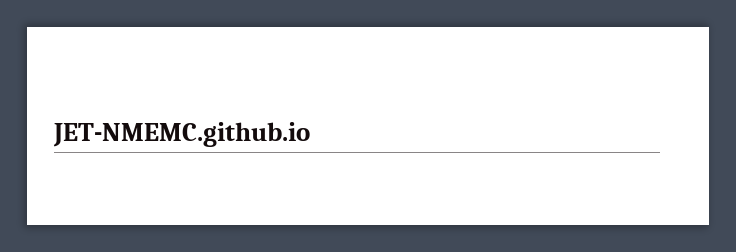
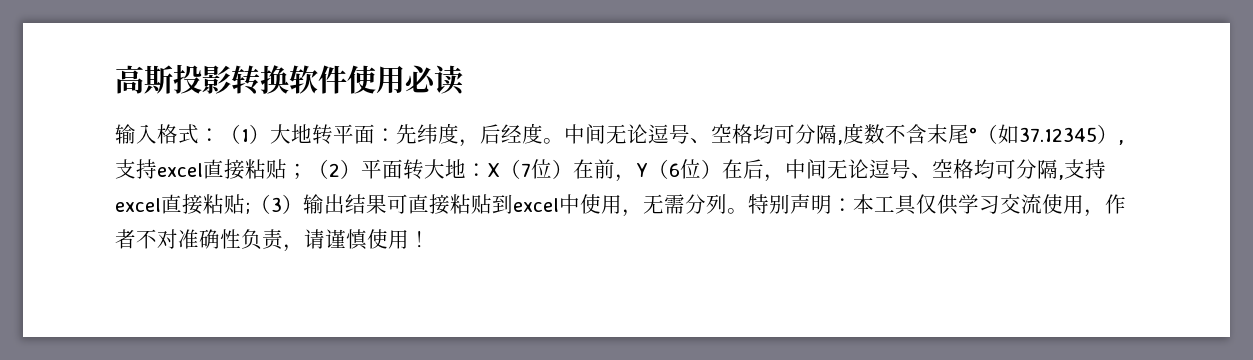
[53,122,310,147] JET-NMEMC.github.io -> [115,64,464,95] [115,123,1124,147] [115,159,1106,182] [115,194,1126,217] [115,229,430,252] 高斯投影转换软件使用必读 // 输入格式：（1）大地转平面：先纬度，后经度。中间无论逗号、空格均可分隔,度数不含末尾°（如37.12345）,支持excel直接粘贴；（2）平面转大地：X（7位）在前，Y（6位）在后，中间无论逗号、空格均可分隔,支持excel直接粘贴;（3）输出结果可直接粘贴到excel中使用，无需分列。特别声明：本工具仅供学习交流使用，作者不对准确性负责，请谨慎使用！

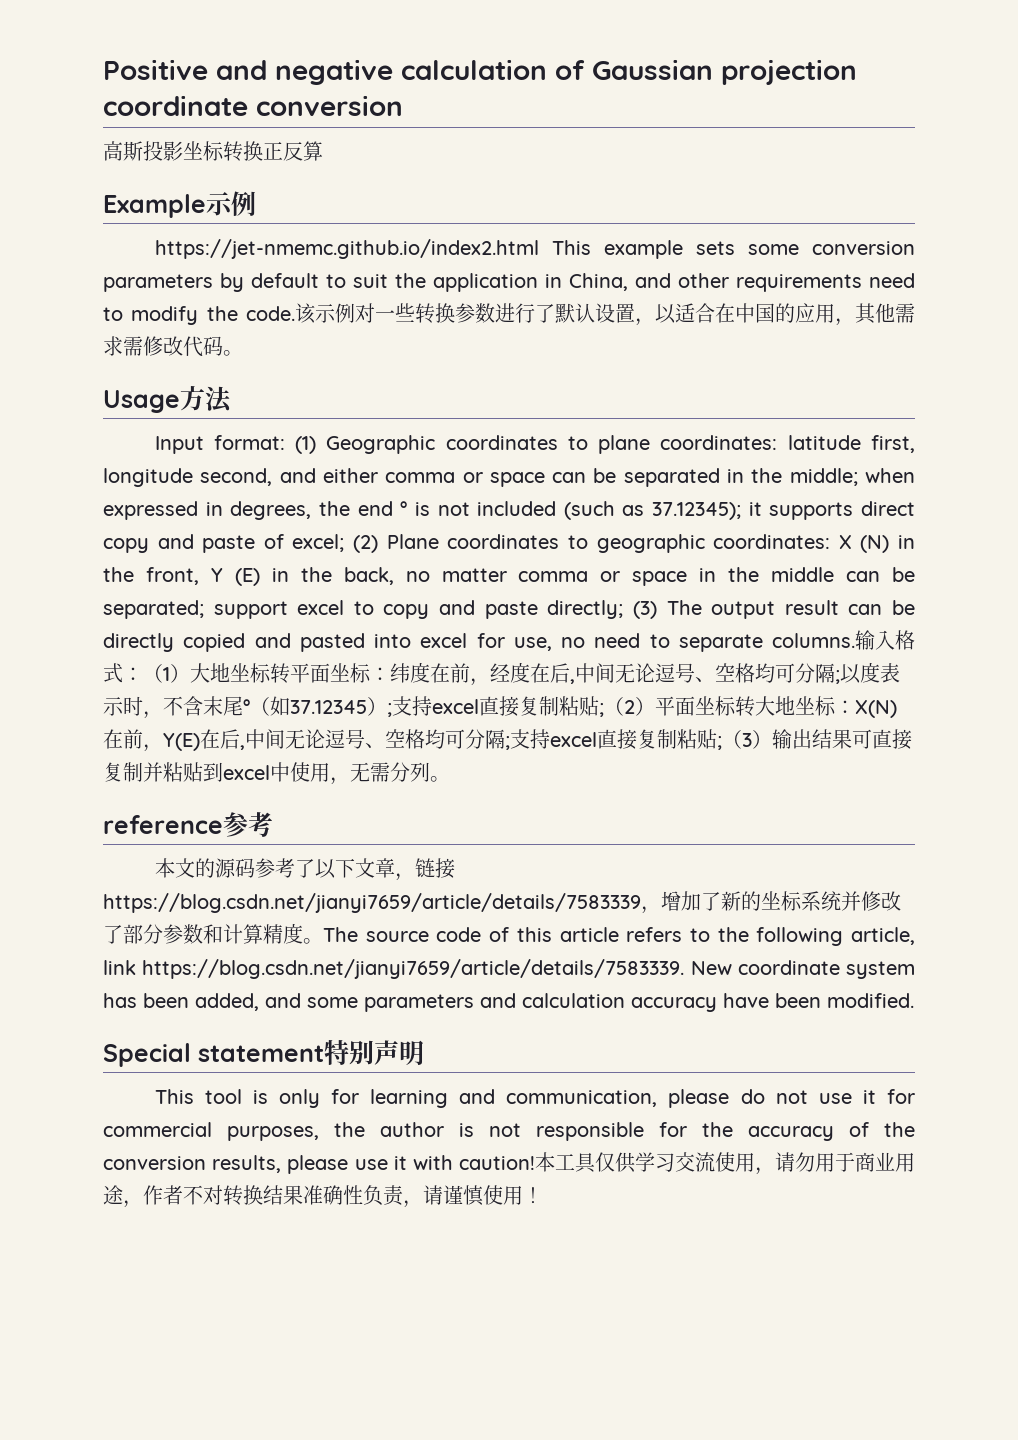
[115,64,464,95] 高斯投影转换软件使用必读 // -> [103,59,857,85] [103,95,403,116] [103,141,323,162] [103,191,256,218] [154,239,915,259] [103,273,915,292] [103,303,915,326] [103,336,243,357] [103,386,232,413] [154,435,916,454] [103,468,915,487] [103,501,915,520] [103,534,916,553] [103,567,915,586] [103,600,916,619] [103,633,855,652] Positive and negative calculation of Gaussian projection coordinate conversion // 高斯投影坐标转换正反算 // Example示例 // https://jet-nmemc.github.io/index2.html This example sets some conversion parameters by default to suit the application in China, and other requirements need to modify the code.该示例对一些转换参数进行了默认设置，以适合在中国的应用，其他需求需修改代码。 // Usage方法 // Input format: (1) Geographic coordinates to plane coordinates: latitude first, longitude second, and either comma or space can be separated in the middle; when expressed in degrees, the end ° is not included (such as 37.12345); it supports direct copy and paste of excel; (2) Plane coordinates to geographic coordinates: X (N) in the front, Y (E) in the back, no matter comma or space in the middle can be separated; support excel to copy and paste directly; (3) The output result can be directly copied and pasted into excel for use, no need to separate columns.
[312,123,1124,147] [115,159,1106,182] [115,194,203,215] 转平面：先纬度，后经度。中间无论逗号、空格均可分隔,度数不含末尾°（如37.12345）,支持excel直接粘贴；（2）平面转大地：X（7位）在前，Y（6位）在后，中间无论逗号、空格均可分隔,支持excel直接 -> [230,662,900,686] [103,696,897,719] [103,729,677,752] 坐标转平面坐标：纬度在前，经度在后,中间无论逗号、空格均可分隔;以度表示时，不含末尾°（如37.12345）;支持excel直接复制粘贴;（2）平面坐标转大地坐标：X(N)在前，Y(E)在后,中间无论逗号、空格均可分隔;支持excel直接复制
(450, 204) none -> [103,762,163,782] 复制并
[748,194,853,214] 特别声明： -> [103,812,273,837] [154,858,455,881] [103,891,901,914] [103,923,916,946] [103,959,915,979] [103,993,914,1012] [103,1040,424,1067] [154,1089,916,1108] [103,1122,915,1141] [103,1155,535,1174] // reference参考 // 本文的源码参考了以下文章，链接https://blog.csdn.net/jianyi7659/article/details/7583339，增加了新的坐标系统并修改了部分参数和计算精度。The source code of this article refers to the following article, link https://blog.csdn.net/jianyi7659/article/details/7583339. New coordinate system has been added, and some parameters and calculation accuracy have been modified. // Special statement特别声明 // This tool is only for learning and communication, please do not use it for commercial purposes, the author is not responsible for the accuracy of the conversion results, please use it with caution!
[1105,194,1126,214] [115,229,178,249] 作者不对 -> [775,1152,915,1172] [103,1185,303,1208] 请勿用于商业用途，作者不对转换结果

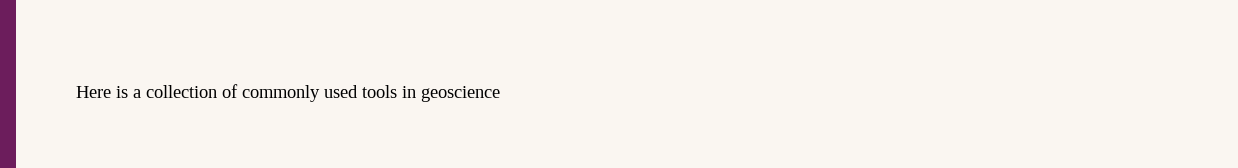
[103,59,857,85] [103,95,403,116] [103,141,323,162] [103,191,256,218] [154,239,915,259] [103,273,915,292] [103,303,915,326] [103,336,243,357] [103,386,232,413] [154,435,916,454] [103,468,915,487] [103,501,915,520] [103,534,916,553] [103,567,915,586] [103,600,916,619] [103,630,915,652] [103,662,900,686] [103,696,897,719] [103,729,912,752] [103,762,450,785] [103,812,273,837] [154,858,455,881] [103,891,901,914] [103,923,916,946] [103,959,915,979] [103,993,914,1012] [103,1040,424,1067] [154,1089,916,1108] [103,1122,915,1141] [103,1152,915,1175] [103,1185,543,1208] Positive and negative calculation of Gaussian projection coordinate conversion // 高斯投影坐标转换正反算 // Example示例 // https://jet-nmemc.github.io/index2.html This example sets some conversion parameters by default to suit the application in China, and other requirements need to modify the code.该示例对一些转换参数进行了默认设置，以适合在中国的应用，其他需求需修改代码。 // Usage方法 // Input format: (1) Geographic coordinates to plane coordinates: latitude first, longitude second, and either comma or space can be separated in the middle; when expressed in degrees, the end ° is not included (such as 37.12345); it supports direct copy and paste of excel; (2) Plane coordinates to geographic coordinates: X (N) in the front, Y (E) in the back, no matter comma or space in the middle can be separated; support excel to copy and paste directly; (3) The output result can be directly copied and pasted into excel for use, no need to separate columns.输入格式：（1）大地坐标转平面坐标：纬度在前，经度在后,中间无论逗号、空格均可分隔;以度表示时，不含末尾°（如37.12345）;支持excel直接复制粘贴;（2）平面坐标转大地坐标：X(N)在前，Y(E)在后,中间无论逗号、空格均可分隔;支持excel直接复制粘贴;（3）输出结果可直接复制并粘贴到excel中使用，无需分列。 // reference参考 // 本文的源码参考了以下文章，链接https://blog.csdn.net/jianyi7659/article/details/7583339，增加了新的坐标系统并修改了部分参数和计算精度。The source code of this article refers to the following article, link https://blog.csdn.net/jianyi7659/article/details/7583339. New coordinate system has been added, and some parameters and calculation accuracy have been modified. // Special statement特别声明 // This tool is only for learning and communication, please do not use it for commercial purposes, the author is not responsible for the accuracy of the conversion results, please use it with caution!本工具仅供学习交流使用，请勿用于商业用途，作者不对转换结果准确性负责，请谨慎使用！ -> [76,84,500,102] Here is a collection of commonly used tools in geoscience

